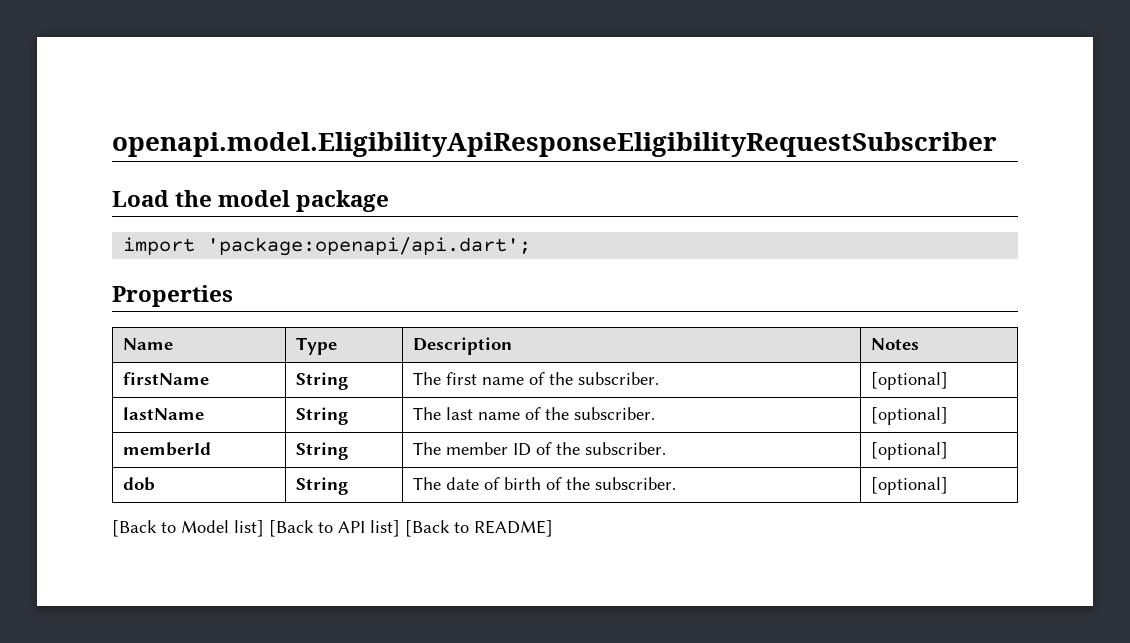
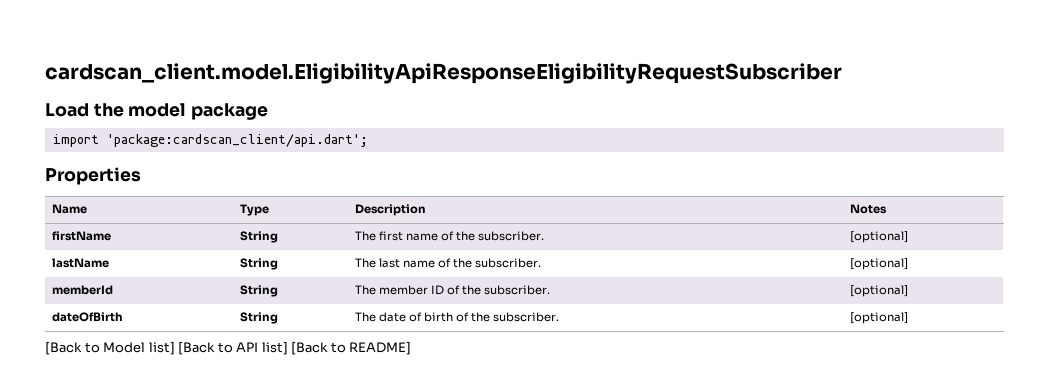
[112,132,997,157] openapi.model.EligibilityApiResponseEligibilityRequestSubscriber -> [45,63,842,84] cardscan_client.model.EligibilityApiResponseEligibilityRequestSubscriber
[207,237,532,256] 'package:openapi/api.dart'; -> [106,134,368,147] 'package:cardscan_client/api.dart';
[123,477,156,491] dob -> [51,312,123,322] dateOfBirth

